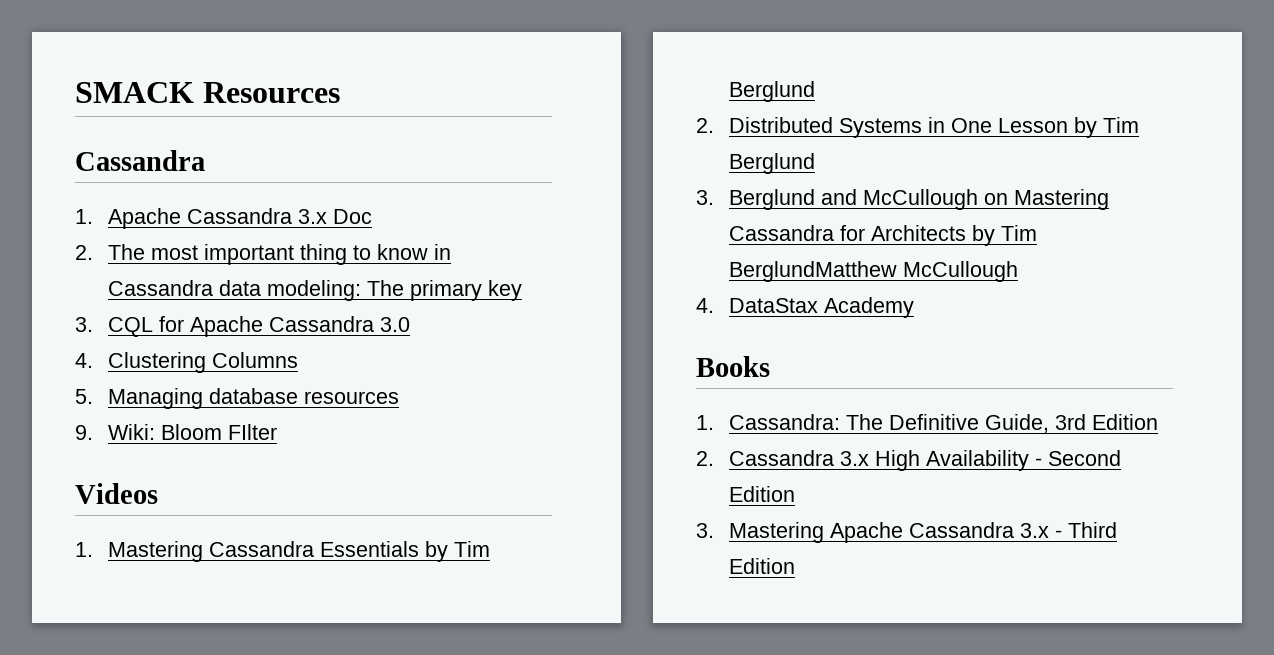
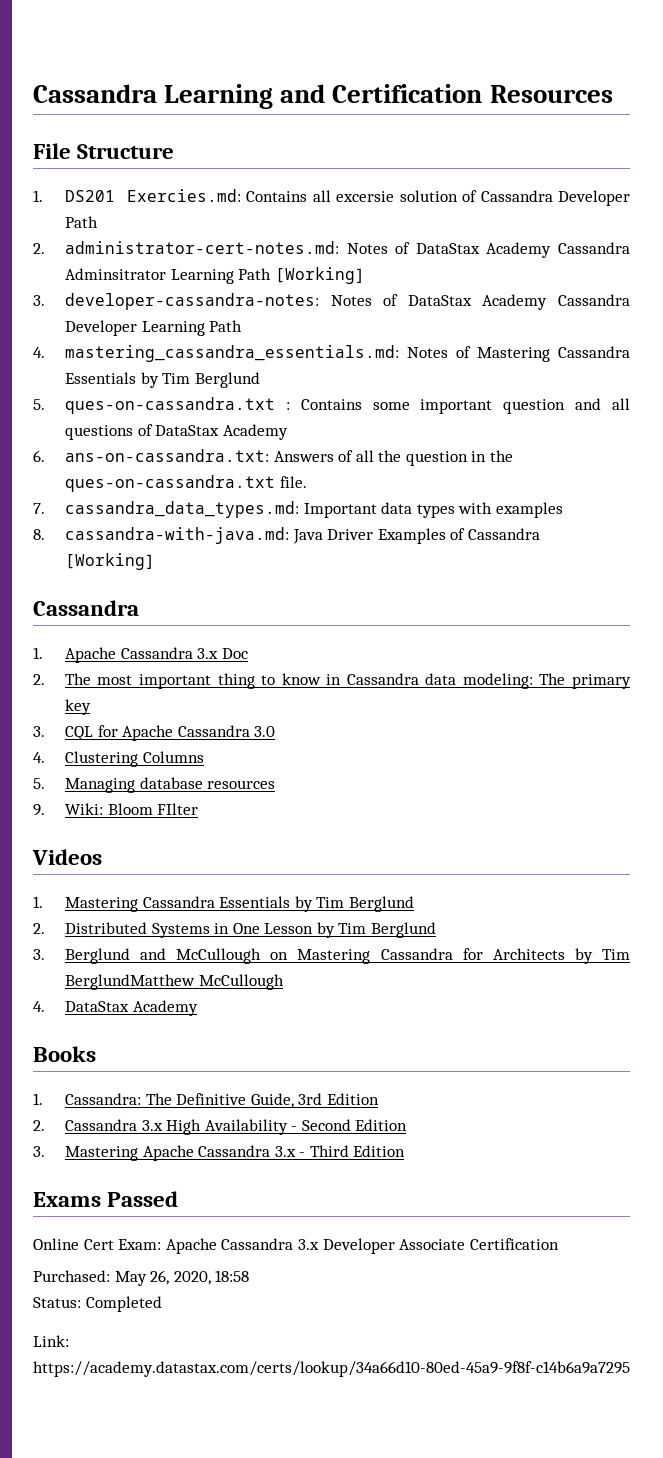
[75,82,340,103] SMACK Resources -> [33,84,613,109] [33,143,175,159] [33,189,630,206] [64,216,98,228] [33,241,630,258] [64,267,365,284] [33,293,630,310] [64,320,243,336] [33,345,630,362] [64,372,260,388] [33,397,630,414] [64,424,288,440] [33,449,514,466] [64,475,307,492] [33,501,563,518] [33,527,540,544] [64,553,155,570] Cassandra Learning and Certification Resources // File Structure // 1. DS201 Exercies.md: Contains all excersie solution of Cassandra Developer Path // 2. administrator-cert-notes.md: Notes of DataStax Academy Cassandra Adminsitrator Learning Path [Working] // 3. developer-cassandra-notes: Notes of DataStax Academy Cassandra Developer Learning Path // 4. mastering_cassandra_essentials.md: Notes of Mastering Cassandra Essentials by Tim Berglund // 5. ques-on-cassandra.txt : Contains some important question and all questions of DataStax Academy // 6. ans-on-cassandra.txt: Answers of all the question in the ques-on-cassandra.txt file. // 7. cassandra_data_types.md: Important data types with examples // 8. cassandra-with-java.md: Java Driver Examples of Cassandra [Working]
(795, 566) none -> [33,1191,179,1207] [33,1238,559,1254] [33,1270,250,1286] [33,1296,162,1312] [33,1335,69,1347] [33,1361,630,1377] // Exams Passed // Online Cert Exam: Apache Cassandra 3.x Developer Associate Certification // Purchased: May 26, 2020, 18:58 // Status: Completed // Link: https://academy.datastax.com/certs/lookup/34a66d10-80ed-45a9-9f8f-c14b6a9a7295

